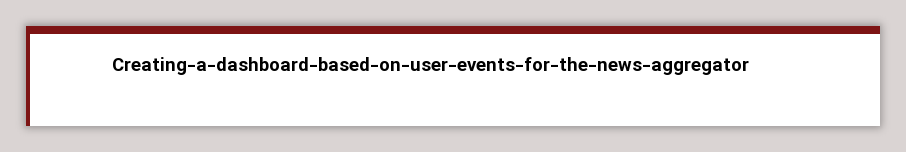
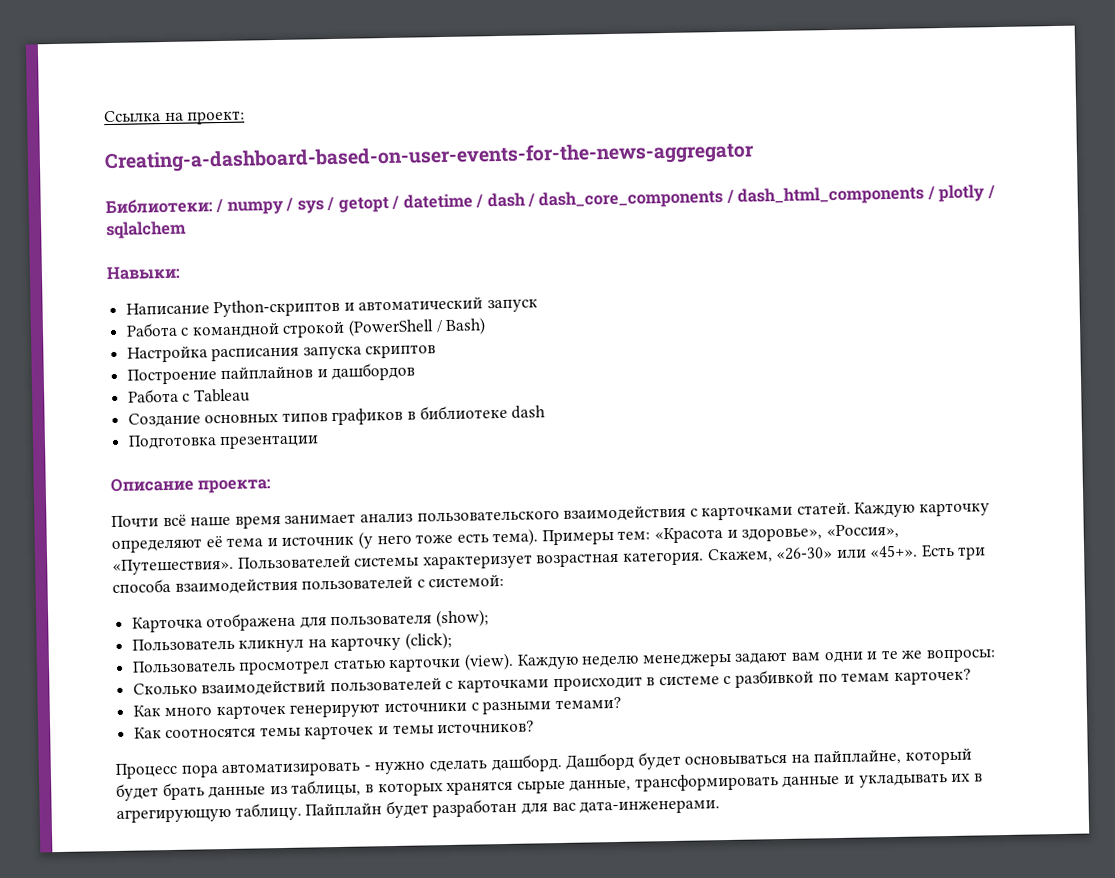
[112,57,749,75] Creating-a-dashboard-based-on-user-events-for-the-news-aggregator -> [104,110,246,125] [104,140,755,174] [105,184,995,215] [106,220,187,240] [106,265,181,281] [125,296,539,318] [125,317,487,339] [126,344,437,363] [126,362,416,385] [127,388,250,403] [127,404,546,428] [127,434,320,450] [110,477,272,494] [111,501,991,529] [111,523,899,554] [112,543,987,576] [112,573,505,595] [131,609,490,633] [131,631,453,653] [131,648,996,675] [132,668,971,697] [132,696,621,720] [133,720,535,740] [115,747,973,779] [116,773,983,801] [116,798,721,823] Ссылка на проект: // Creating-a-dashboard-based-on-user-events-for-the-news-aggregator // Библиотеки: / numpy / sys / getopt / datetime / dash / dash_core_components / dash_html_components / plotly / sqlalchem // Навыки: // Написание Python-скриптов и автоматический запуск // Работа с командной строкой (PowerShell / Bash) // Настройка расписания запуска скриптов // Построение пайплайнов и дашбордов // Работа с Tableau // Создание основных типов графиков в библиотеке dash // Подготовка презентации // Описание проекта: // Почти всё наше время занимает анализ пользовательского взаимодействия с карточками статей. Каждую карточку определяют её тема и источник (у него тоже есть тема). Примеры тем: «Красота и здоровье», «Россия», «Путешествия». Пользователей системы характеризует возрастная категория. Скажем, «26-30» или «45+». Есть три способа взаимодействия пользователей с системой: // Карточка отображена для пользователя (show); // Пользователь кликнул на карточку (click); // Пользователь просмотрел статью карточки (view). Каждую неделю менеджеры задают вам одни и те же вопросы: // Сколько взаимодействий пользователей с карточками происходит в системе с разбивкой по темам карточек? // Как много карточек генерируют источники с разными темами? // Как соотносятся темы карточек и темы источников? // Процесс пора автоматизировать - нужно сделать дашборд. Дашборд будет основываться на пайплайне, который будет брать данные из таблицы, в которых хранятся сырые данные, трансформировать данные и укладывать их в агрегирующую таблицу. Пайплайн будет разработан для вас дата-инженерами.

